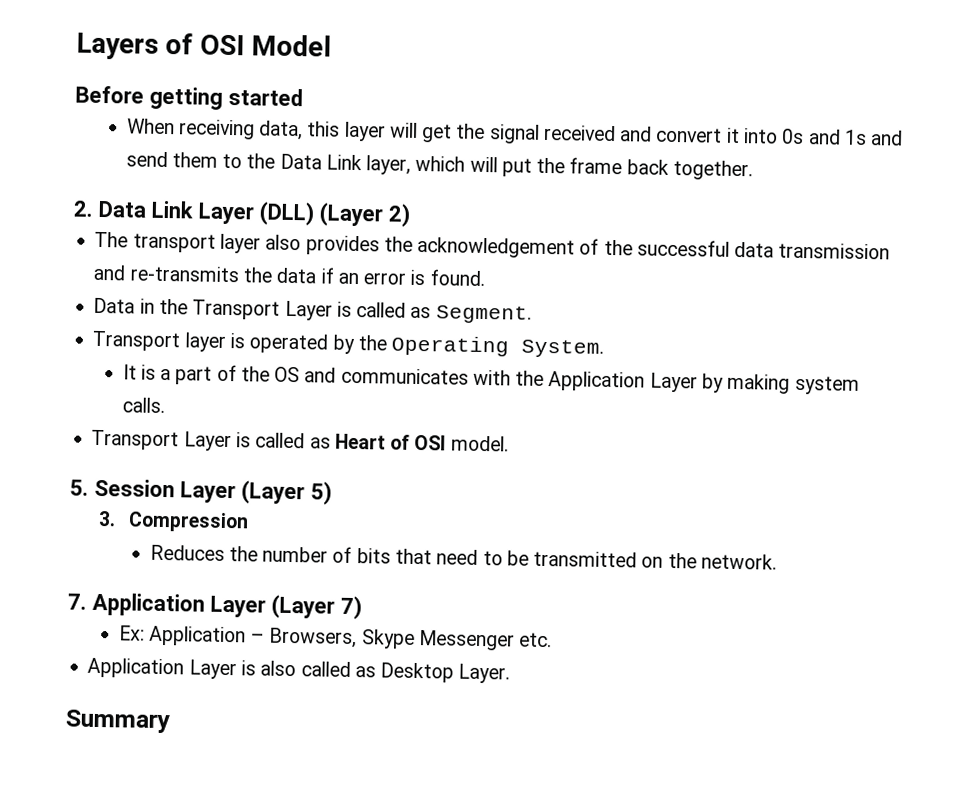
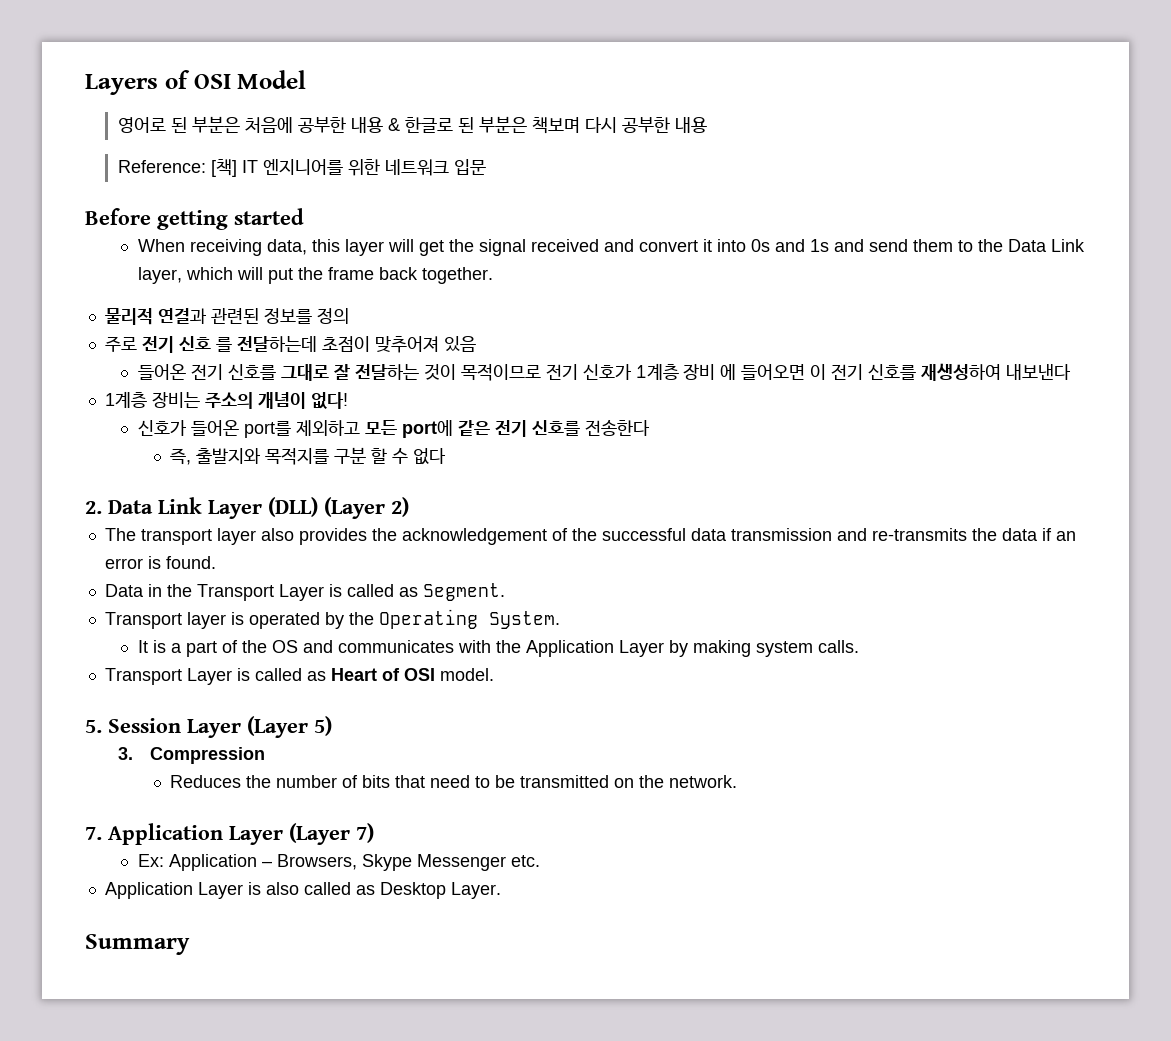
(333, 45) none -> [117,116,707,134] [117,159,486,177] // 영어로 된 부분은 처음에 공부한 내용 & 한글로 된 부분은 책보며 다시 공부한 내용 // Reference: [책] IT 엔지니어를 위한 네트워크 입문
(754, 170) none -> [104,308,349,325] [104,336,476,353] [137,363,1072,381] [104,391,348,409] [137,420,650,438] [170,447,447,465] // 물리적 연결과 관련된 정보를 정의 // 주로 전기 신호 를 전달하는데 초점이 맞추어져 있음 // 들어온 전기 신호를 그대로 잘 전달하는 것이 목적이므로 전기 신호가 1계층 장비 에 들어오면 이 전기 신호를 재생성하여 내보낸다 // 1계층 장비는 주소의 개념이 없다! // 신호가 들어온 port를 제외하고 모든 port에 같은 전기 신호를 전송한다 // 즉, 출발지와 목적지를 구분 할 수 없다

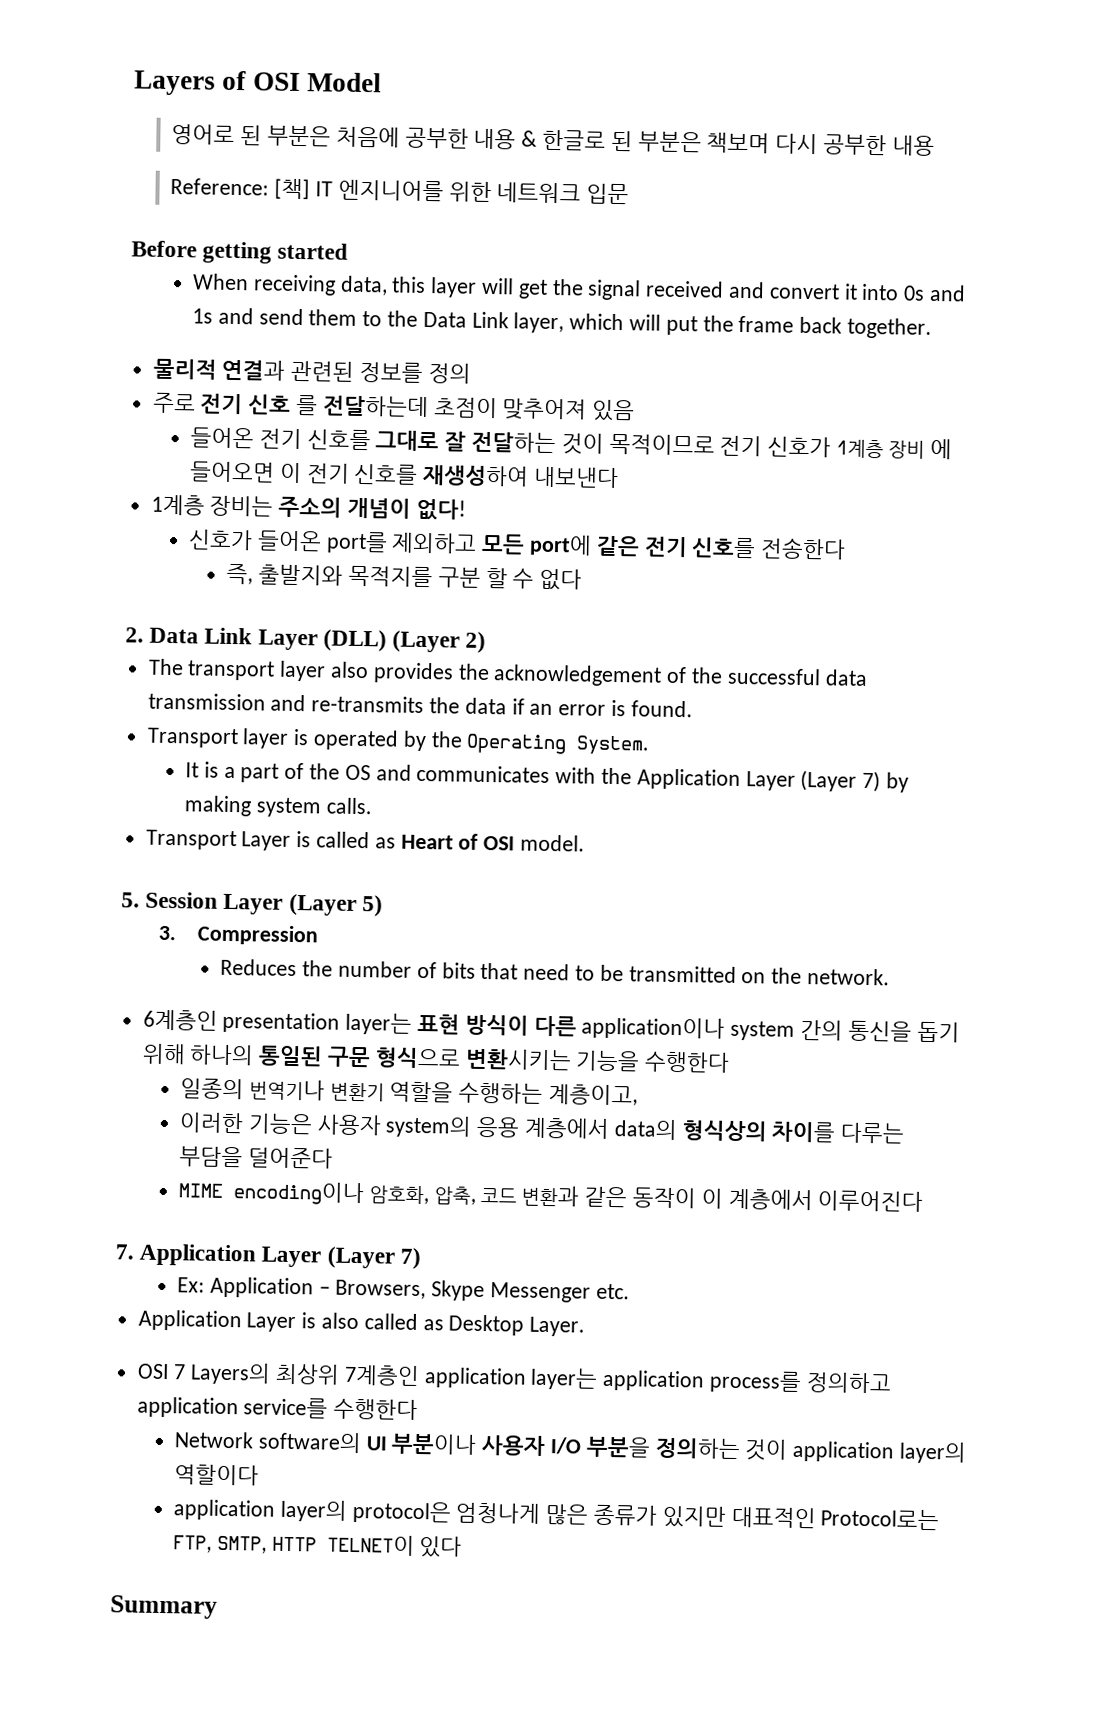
[104,583,505,601] // Data in the Transport Layer is called as Segment. -> (693, 709) none
(664, 648) none -> [800,769,882,793] (Layer 7)
(738, 781) none -> [142,1009,960,1043] [141,1043,731,1073] [180,1078,639,1106] [179,1112,905,1144] [179,1146,333,1169] [178,1181,924,1212] // 6계층인 presentation layer는 표현 방식이 다른 application이나 system 간의 통신을 돕기 위해 하나의 통일된 구문 형식으로 변환시키는 기능을 수행한다 // 일종의 번역기나 변환기 역할을 수행하는 계층이고, // 이러한 기능은 사용자 system의 응용 계층에서 data의 형식상의 차이를 다루는 부담을 덜어준다 // MIME encoding이나 암호화, 압축, 코드 변환과 같은 동작이 이 계층에서 이루어진다
(501, 890) none -> [136,1362,892,1394] [136,1396,419,1421] [174,1431,967,1464] [174,1464,260,1486] [173,1499,940,1531] [173,1534,463,1558] // OSI 7 Layers의 최상위 7계층인 application layer는 application process를 정의하고 application service를 수행한다 // Network software의 UI 부분이나 사용자 I/O 부분을 정의하는 것이 application layer의 역할이다 // application layer의 protocol은 엄청나게 많은 종류가 있지만 대표적인 Protocol로는 FTP, SMTP, HTTP TELNET이 있다

